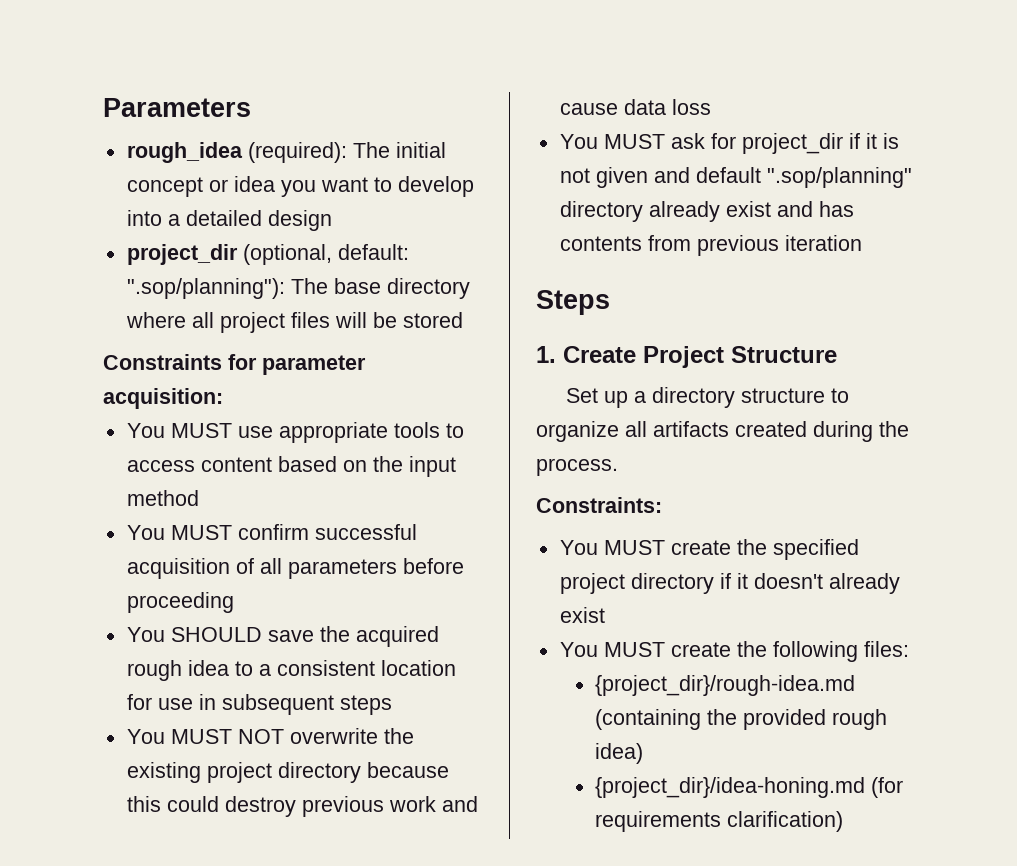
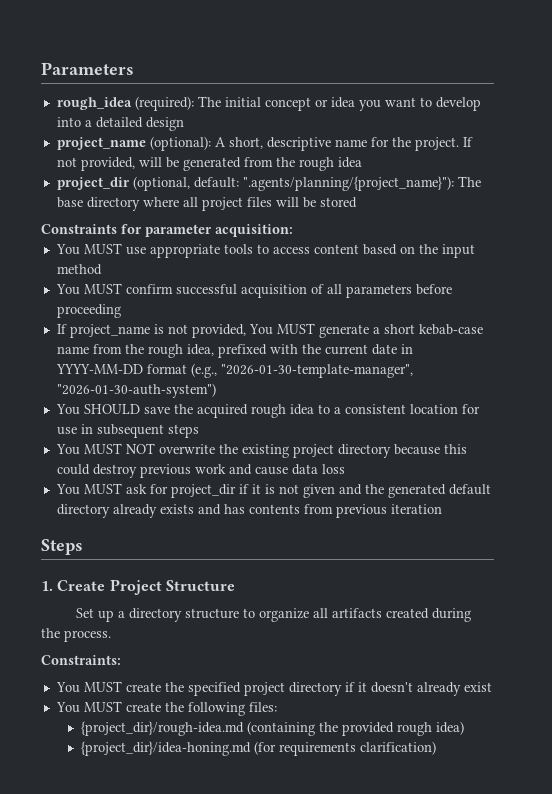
(332, 220) none -> [56,136,473,151] [56,157,362,171] // project_name (optional): A short, descriptive name for the project. If not provided, will be generated from the rough idea
[126,278,285,299] ".sop/planning"): -> [242,176,454,191] ".agents/planning/{project_name}"):
(234, 602) none -> [56,323,483,338] [56,344,413,358] [55,363,413,378] [56,383,216,398] // If project_name is not provided, You MUST generate a short kebab-case name from the rough idea, prefixed with the current date in YYYY-MM-DD format (e.g., "2026-01-30-template-manager", "2026-01-30-auth-system")
[695,167,912,188] default ".sop/planning" -> [364,484,491,498] the generated default
[725,201,771,217] exist -> [159,504,194,514] exists

